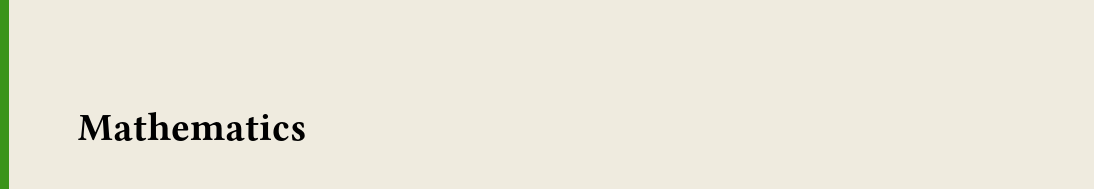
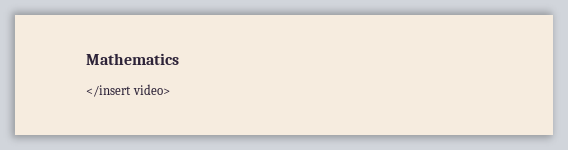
(307, 126) none -> [86,84,170,97] // </insert video>

